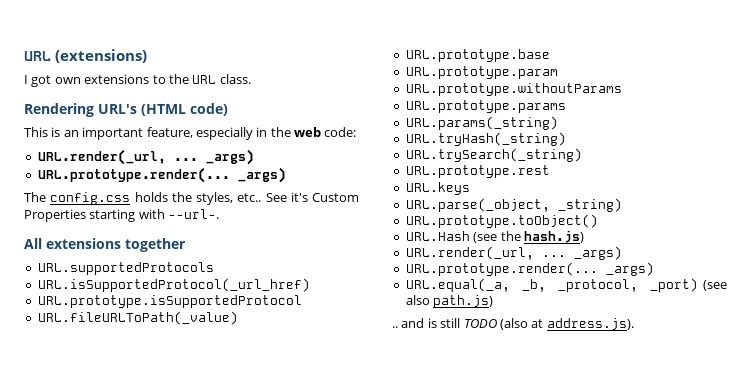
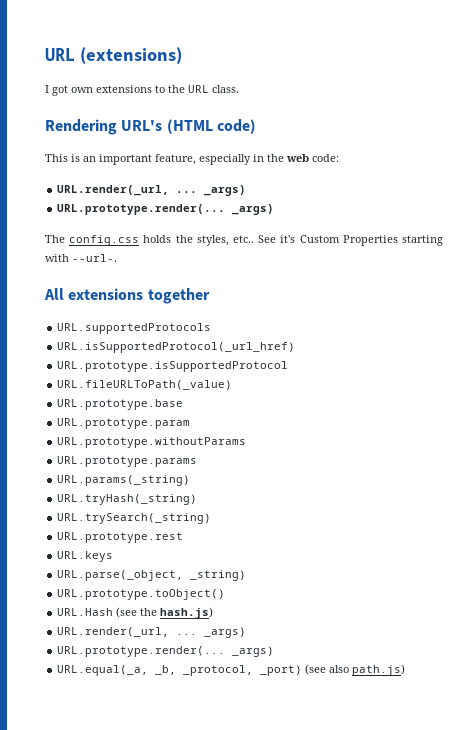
[392,318,634,330] // .. and is still TODO (also at address.js). -> (406, 670) none

